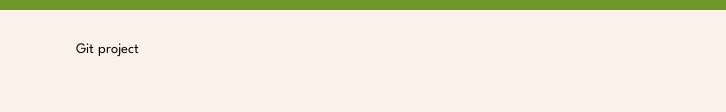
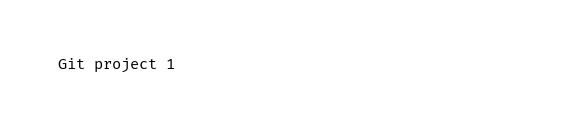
(139, 50) none -> [166,59,175,69] 1

